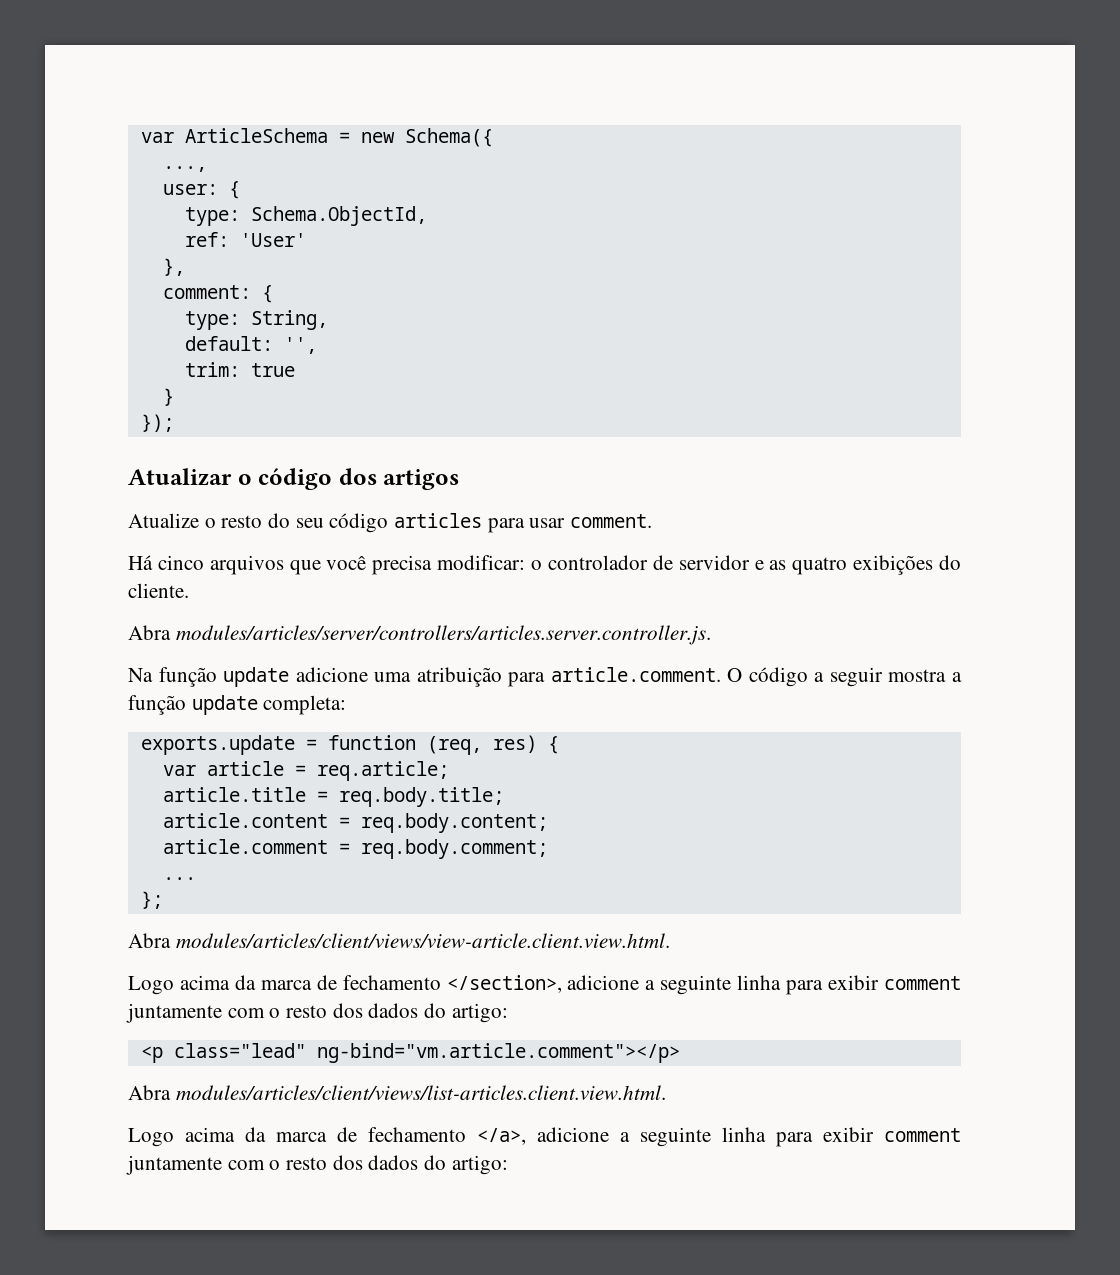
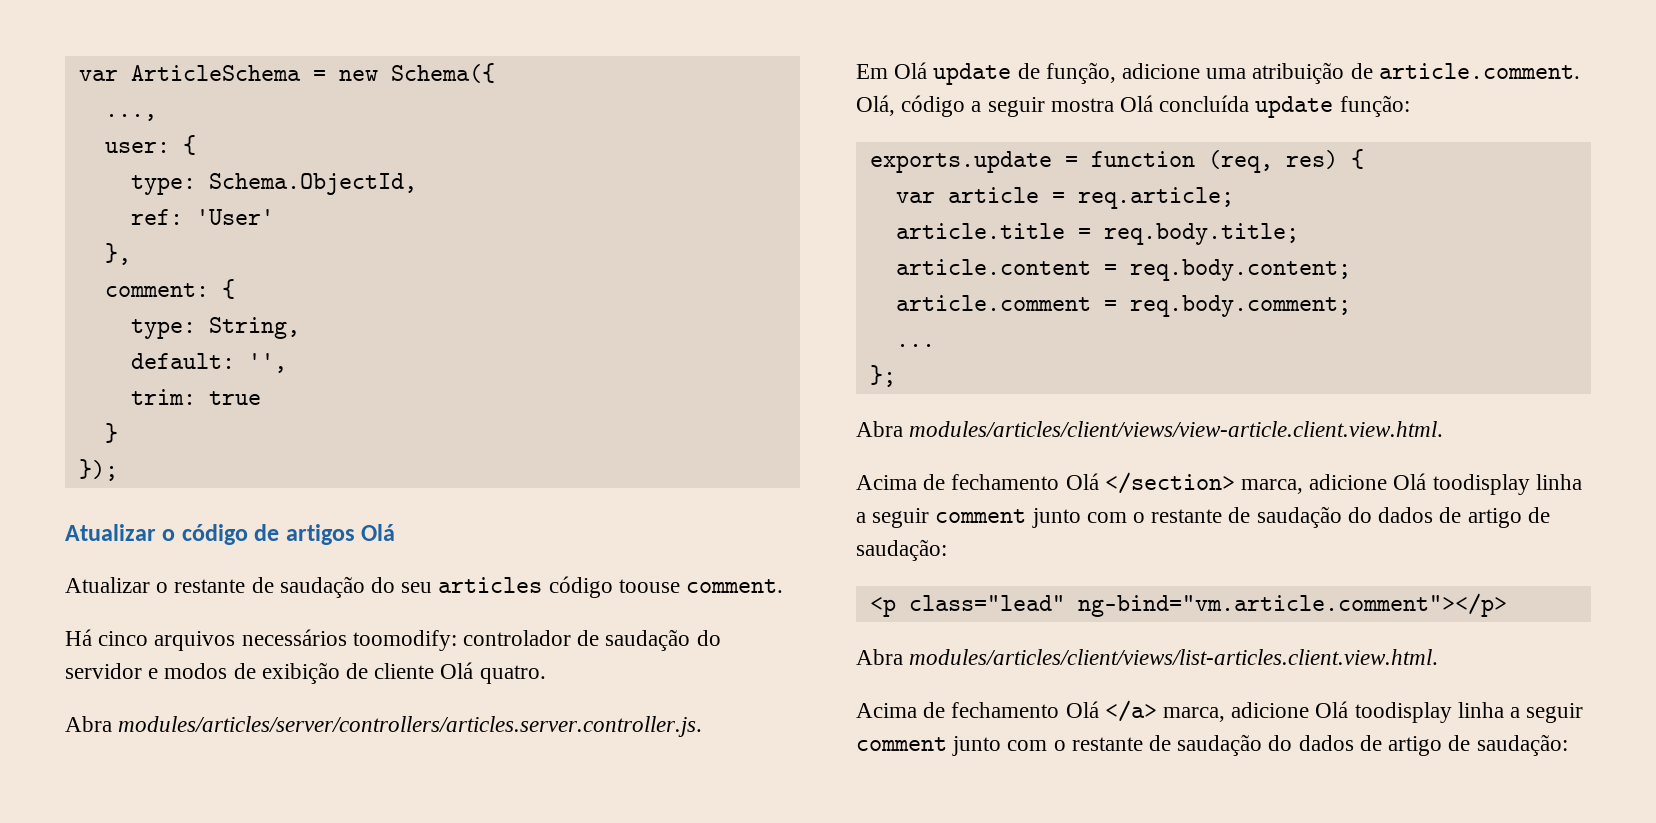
[338,468,377,485] dos -> [254,524,280,541] de
[128,513,653,533] [128,555,962,575] [128,583,189,598] [128,625,711,645] [128,667,963,687] [128,695,347,715] // Atualize o resto do seu código articles para usar comment. // Há cinco arquivos que você precisa modificar: o controlador de servidor e as quatro exibições do cliente. // Abra modules/articles/server/controllers/articles.server.controller.js. // Na função update adicione uma atribuição para article.comment. O código a seguir mostra a função update completa: -> [361,524,396,541] [65,576,784,598] [65,629,721,651] [65,662,546,684] [65,716,703,737] [856,62,1580,85] [856,95,1410,118] Olá // Atualizar o restante de saudação do seu articles código toouse comment. // Há cinco arquivos necessários toomodify: controlador de saudação do servidor e modos de exibição de cliente Olá quatro. // Abra modules/articles/server/controllers/articles.server.controller.js. // Em Olá update de função, adicione uma atribuição de article.comment. Olá, código a seguir mostra Olá concluída update função:
[128,975,961,995] [126,1003,508,1023] Logo acima da marca de fechamento </section>, adicione a seguinte linha para exibir comment juntamente com o resto dos dados do artigo: -> [856,472,1582,495] [856,506,1550,528] [856,539,947,561] Acima de fechamento Olá </section> marca, adicione Olá toodisplay linha a seguir comment junto com o restante de saudação do dados de artigo de saudação:
[128,1127,961,1147] [126,1155,508,1175] Logo acima da marca de fechamento </a>, adicione a seguinte linha para exibir comment juntamente com o resto dos dados do artigo: -> [856,700,1584,723] [856,734,1568,756] Acima de fechamento Olá </a> marca, adicione Olá toodisplay linha a seguir comment junto com o restante de saudação do dados de artigo de saudação:

